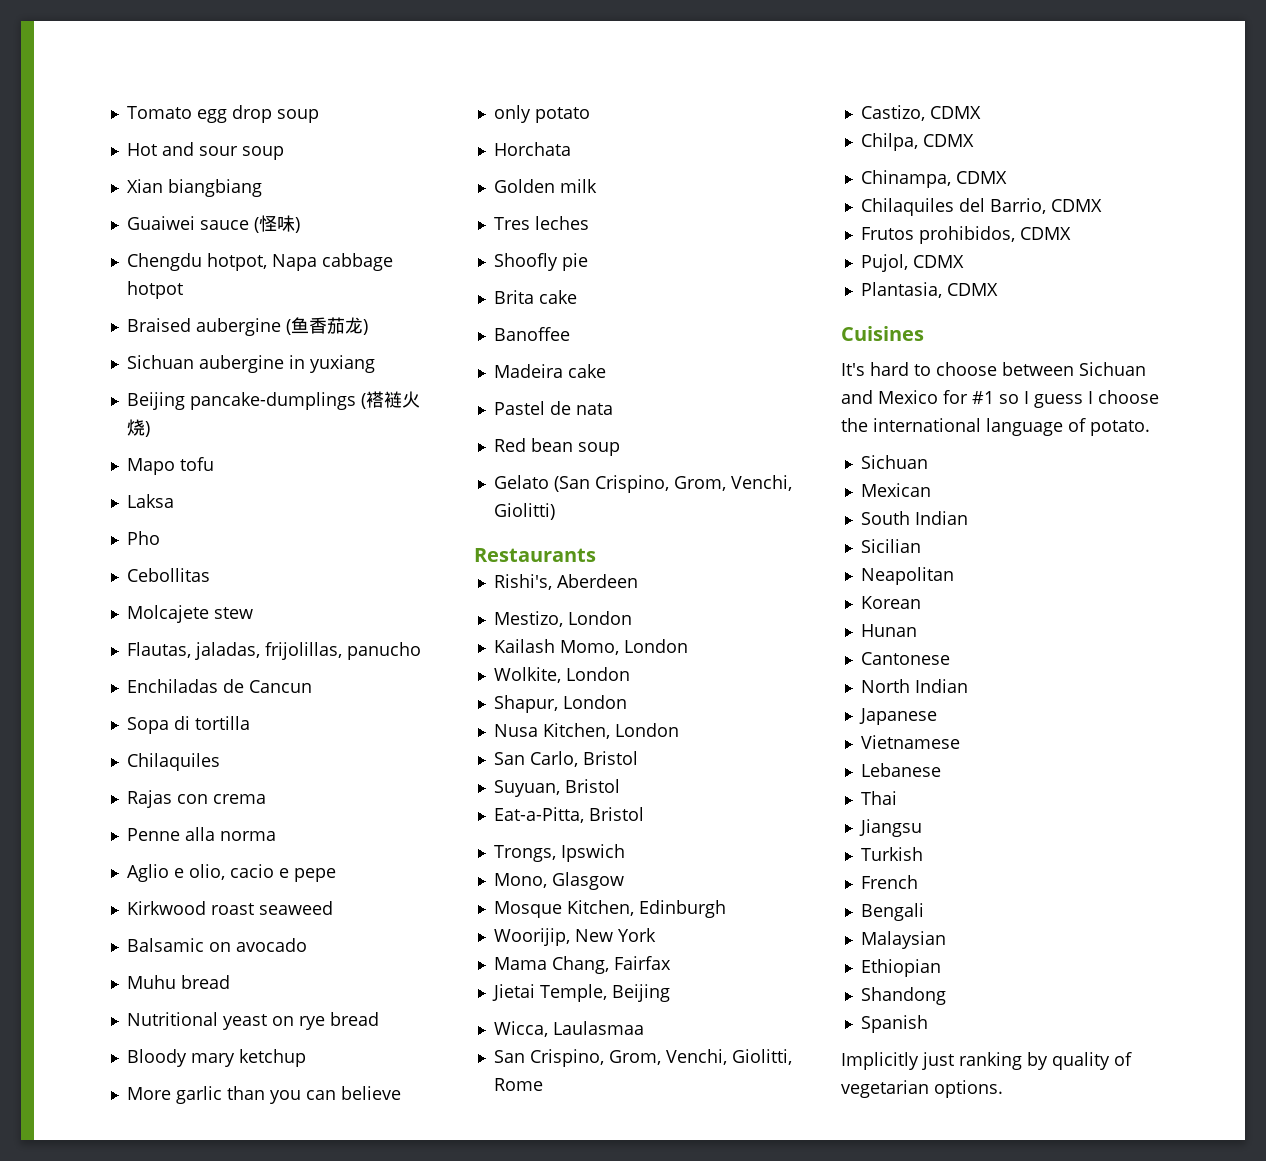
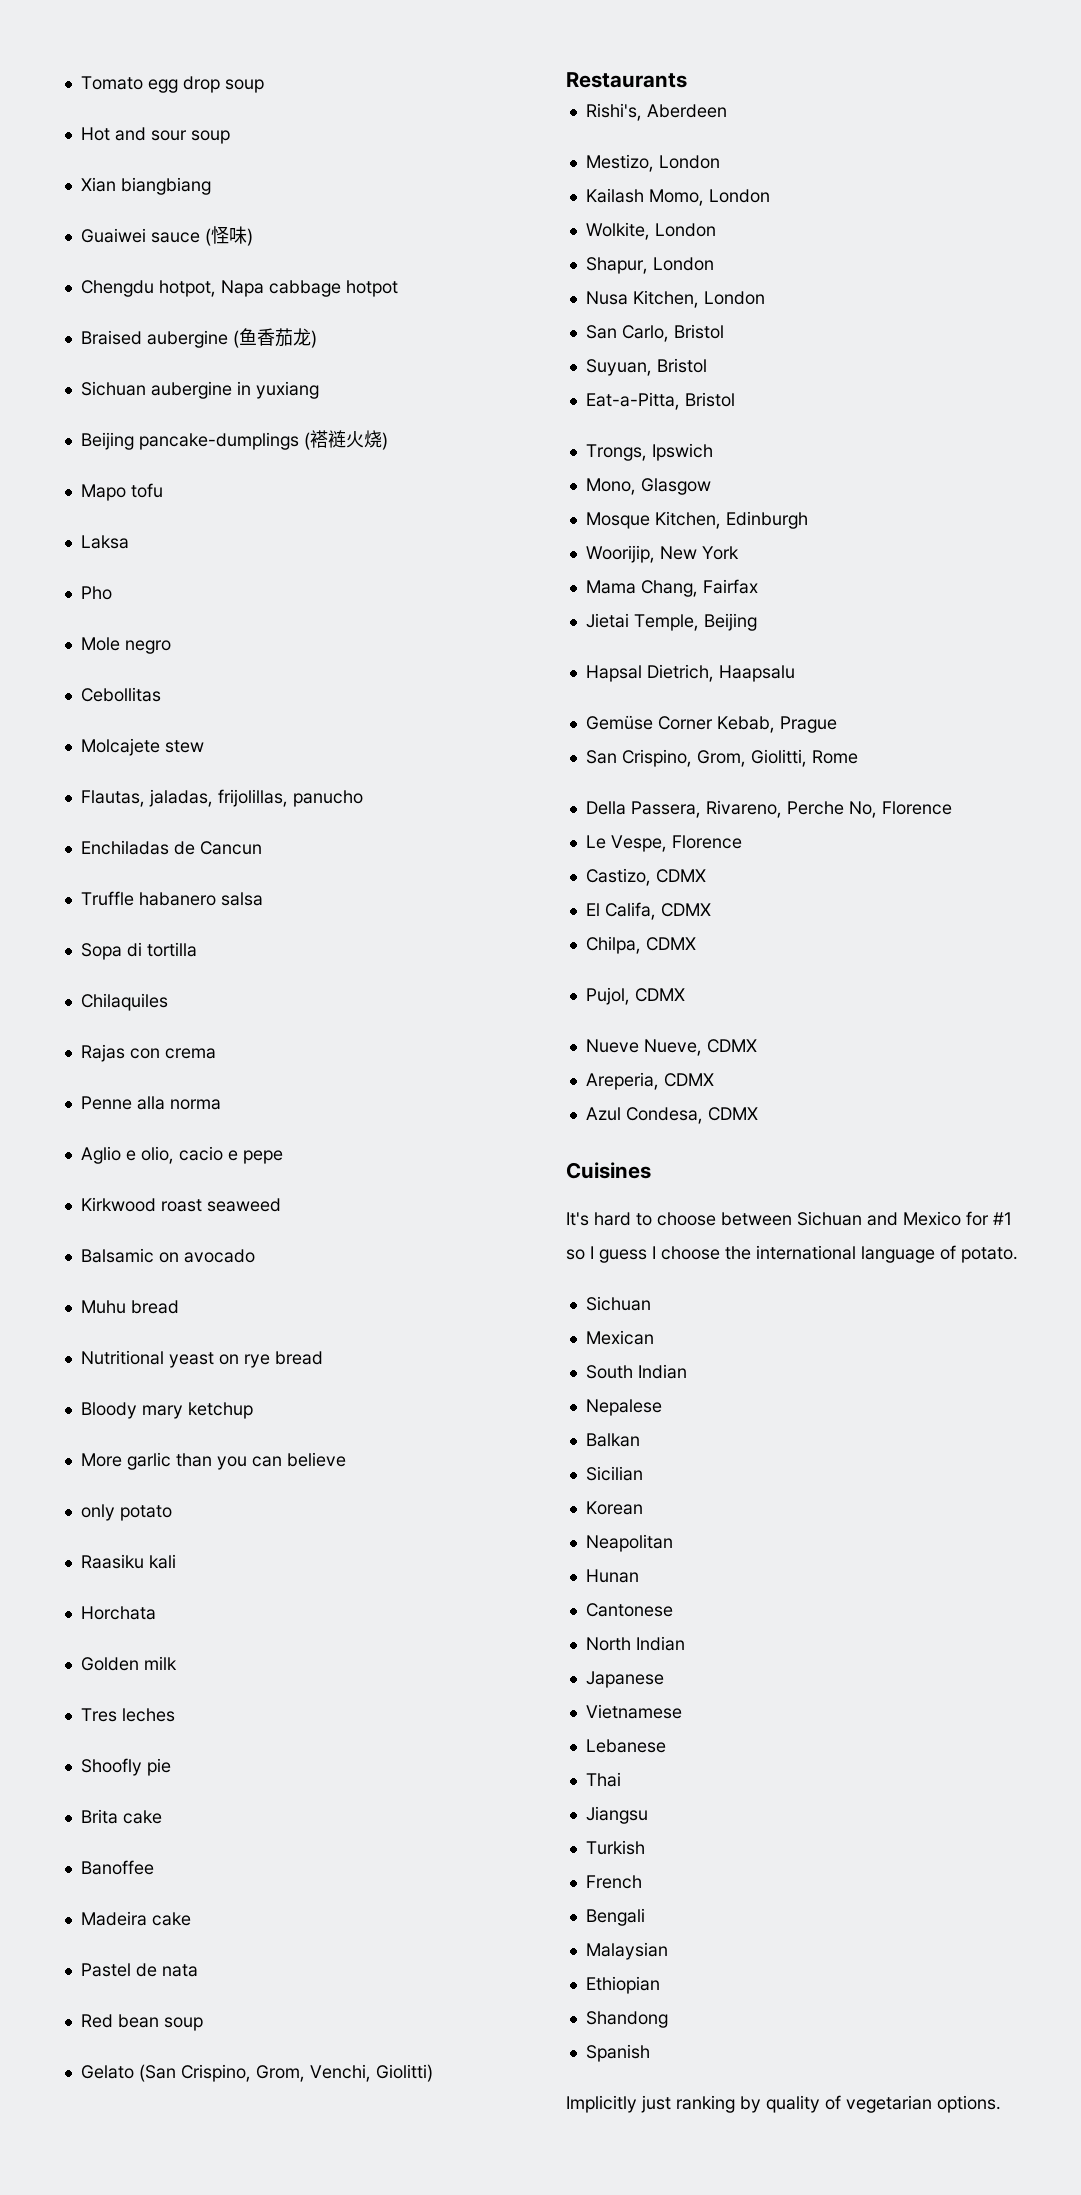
(160, 538) none -> [80,637,171,654] // Mole negro
(312, 686) none -> [80,891,263,906] // Truffle habanero salsa
(590, 115) none -> [80,1554,176,1569] // Raasiku kali
[493,1021,644,1037] Wicca, Laulasmaa -> [585,664,795,682] [585,715,837,733] Hapsal Dietrich, Haapsalu // Gemüse Corner Kebab, Prague
[665,1049,727,1065] Venchi, -> (746, 758) none
(543, 1084) none -> [585,800,952,818] [585,835,742,852] // Della Passera, Rivareno, Perche No, Florence // Le Vespe, Florence
(981, 112) none -> [585,902,711,920] // El Califa, CDMX
[860,170,1007,188] [860,198,1102,216] [860,226,1071,244] [860,254,964,272] [860,282,942,298] Chinampa, CDMX // Chilaquiles del Barrio, CDMX // Frutos prohibidos, CDMX // Pujol, CDMX // Plantasia, -> [585,987,685,1005] [585,1039,757,1056] [585,1072,714,1090] [585,1107,703,1124] Pujol, CDMX // Nueve Nueve, CDMX // Areperia, CDMX // Azul Condesa,
(968, 518) none -> [585,1399,662,1416] [585,1433,640,1447] // Nepalese // Balkan
(921, 546) none -> [585,1501,643,1515] // Korean
[860,596,921,609] // Korean -> (673, 1543) none

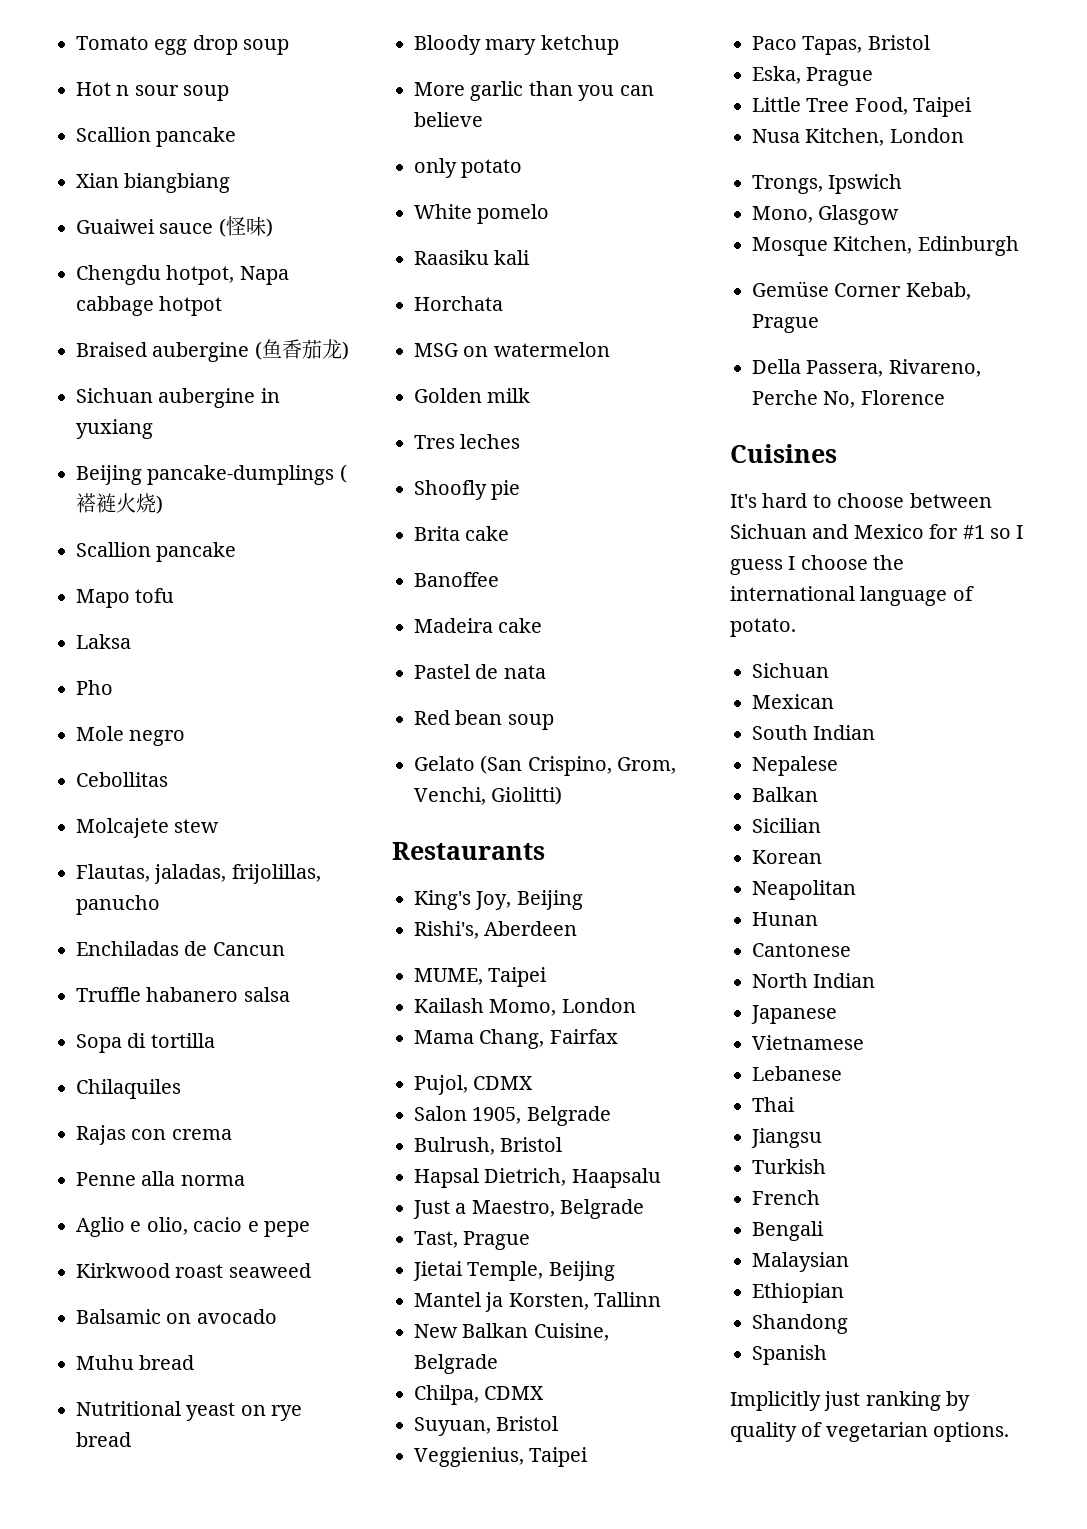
[114,127,146,141] and -> [116,85,130,96] n
(230, 137) none -> [76,127,237,147] // Scallion pancake
(388, 441) none -> [76,542,237,562] // Scallion pancake
(172, 1513) none -> [414,204,550,224] // White pomelo
(156, 1613) none -> [414,342,610,357] // MSG on watermelon
(687, 80) none -> [414,890,583,910] // King's Joy, Beijing
[585,154,720,172] Mestizo, London -> [414,967,548,987] MUME, Taipei
[585,222,716,240] [585,257,714,274] [585,290,765,308] [585,324,724,342] [585,358,707,376] [585,392,735,410] Wolkite, London // Shapur, London // Nusa Kitchen, London // San Carlo, Bristol // Suyuan, Bristol // Eat-a-Pitta, Bristol -> [414,1029,618,1049] [414,1075,534,1095] [414,1106,611,1126] [414,1137,563,1155] [414,1168,661,1188] [413,1199,645,1219] [414,1231,531,1250] [413,1261,615,1281] [414,1292,662,1312] [414,1323,609,1341] [414,1354,498,1374] [414,1385,545,1405] [414,1416,559,1436] [414,1447,589,1467] [752,35,930,55] [752,66,874,86] [752,97,973,117] [752,128,964,146] Mama Chang, Fairfax // Pujol, CDMX // Salon 1905, Belgrade // Bulrush, Bristol // Hapsal Dietrich, Haapsalu // Just a Maestro, Belgrade // Tast, Prague // Jietai Temple, Beijing // Mantel ja Korsten, Tallinn // New Balkan Cuisine, Belgrade // Chilpa, CDMX // Suyuan, Bristol // Veggienius, Taipei // Paco Tapas, Bristol // Eska, Prague // Little Tree Food, Taipei // Nusa Kitchen, London
[585,545,739,563] [585,579,758,597] [585,613,757,631] [585,664,795,682] // Woorijip, New York // Mama Chang, Fairfax // Jietai Temple, Beijing // Hapsal Dietrich, Haapsalu -> (1019, 246) none
[585,749,858,767] // San Crispino, Grom, Giolitti, Rome -> (819, 323) none
[585,835,742,852] [585,868,706,886] [585,902,711,920] [585,936,696,954] [585,987,685,1005] [585,1039,757,1056] [585,1072,714,1090] [585,1107,758,1124] // Le Vespe, Florence // Castizo, CDMX // El Califa, CDMX // Chilpa, CDMX // Pujol, CDMX // Nueve Nueve, CDMX // Areperia, CDMX // Azul Condesa, CDMX -> (945, 397) none

